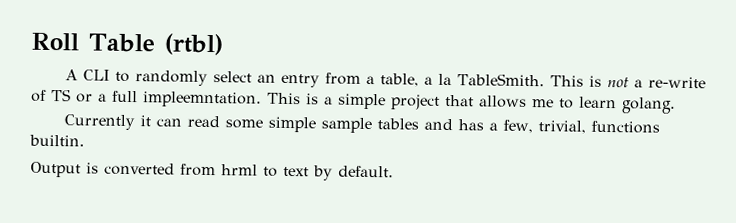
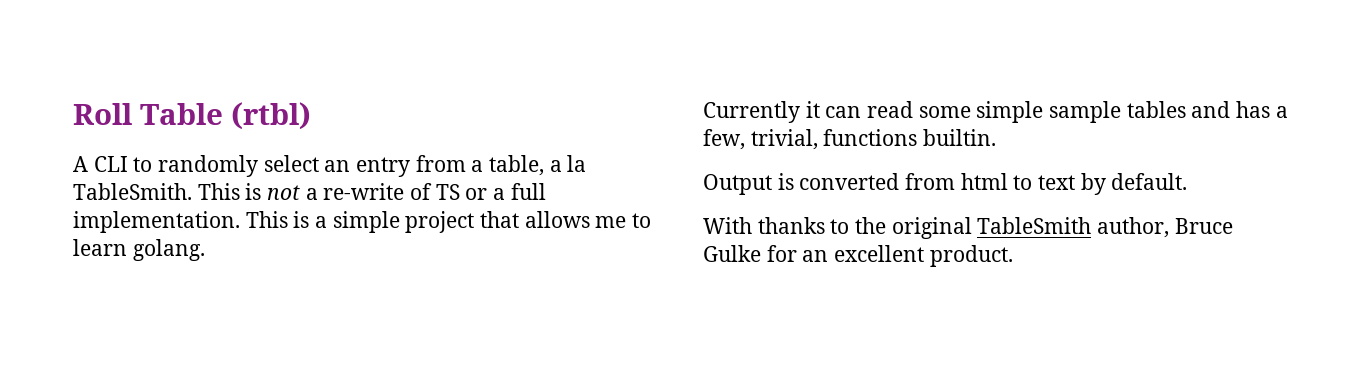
[143,91,262,108] impleemntation. -> [73,211,240,233] implementation.
[221,164,258,176] hrml -> [960,173,1008,190] html
(394, 171) none -> [703,217,1233,239] [703,245,1013,267] // With thanks to the original TableSmith author, Bruce Gulke for an excellent product.

